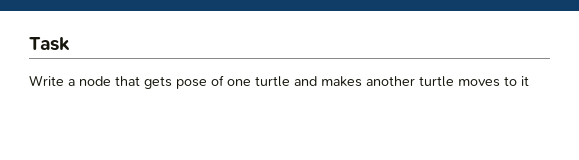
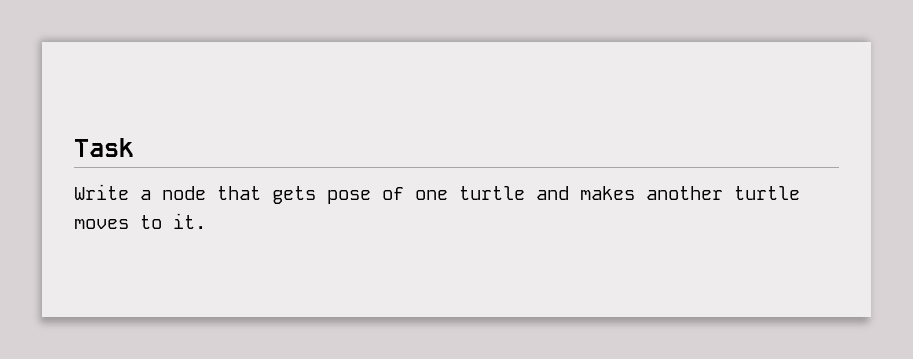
[521,76,529,86] it -> [173,213,206,229] it.

